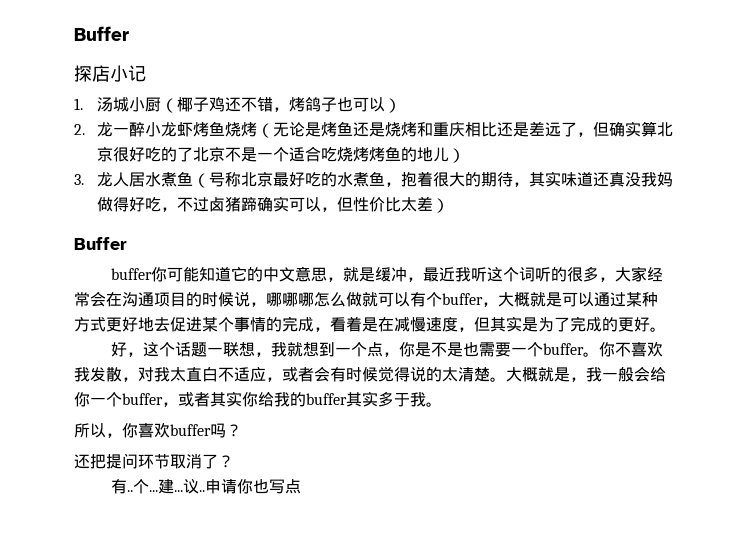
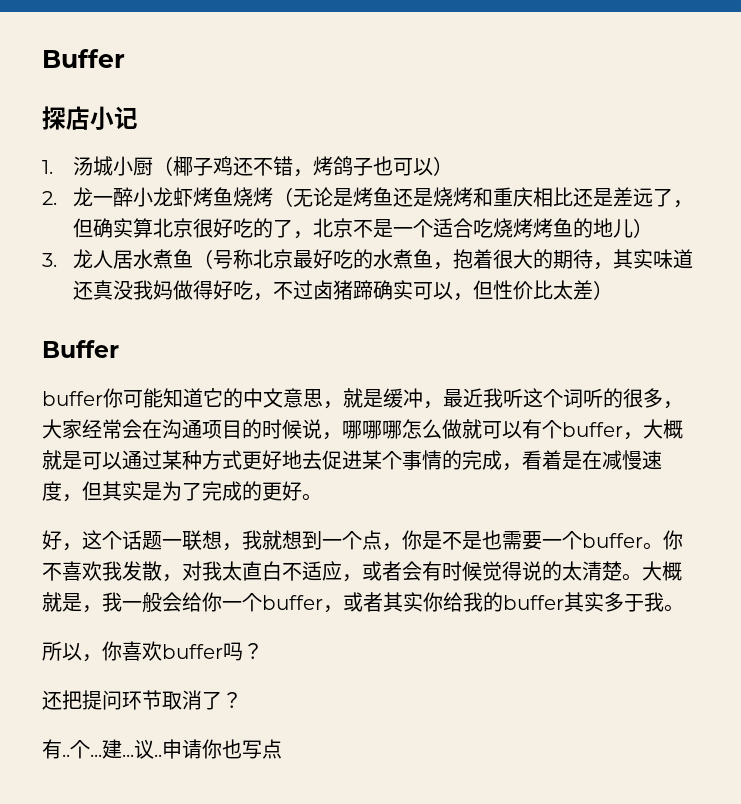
(193, 154) none -> [293,231,314,239] ，

